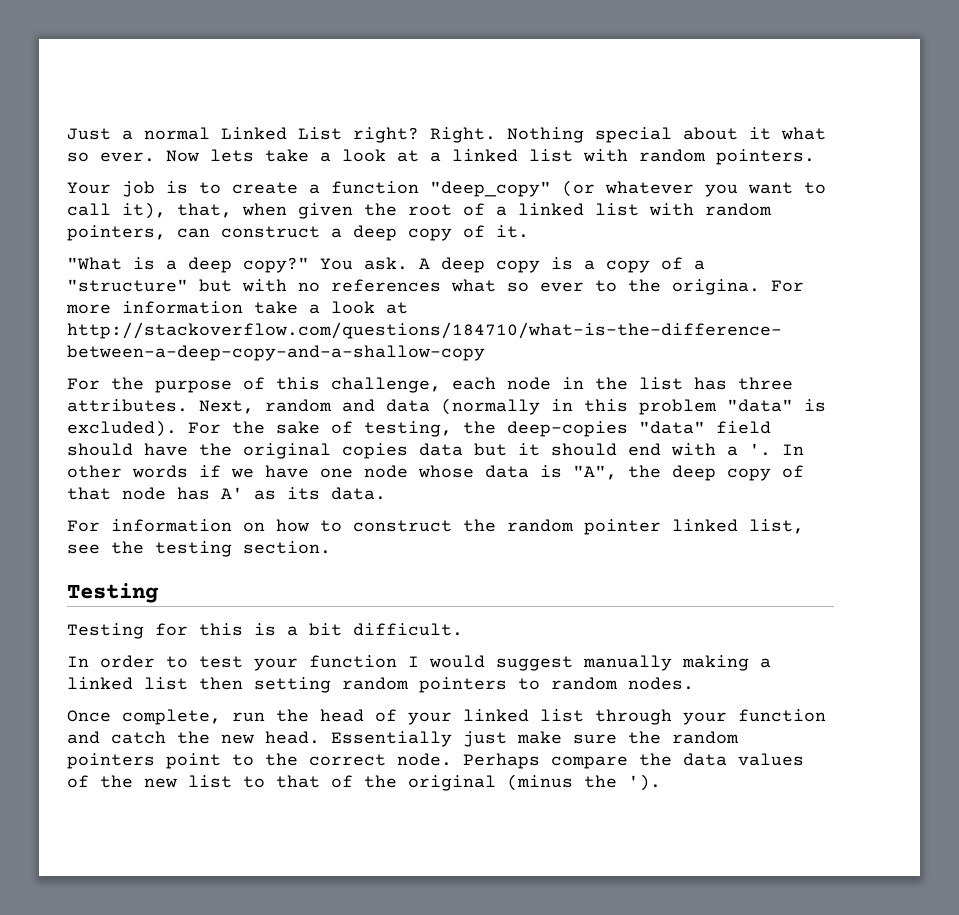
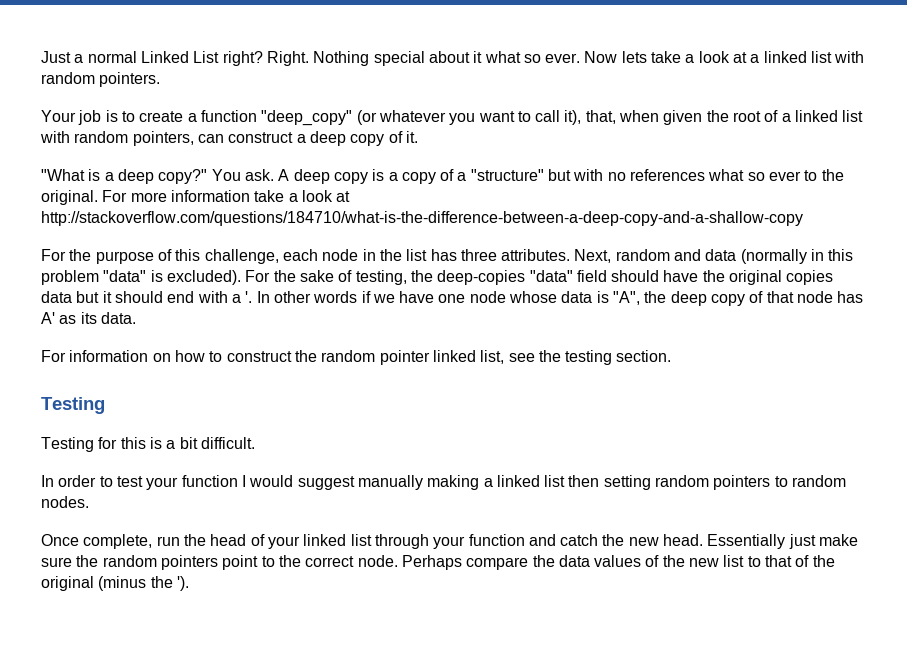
[672,279,760,295] origina. -> [41,190,98,205] original.

